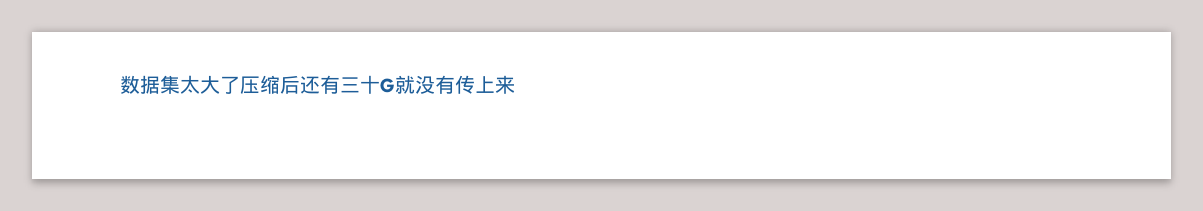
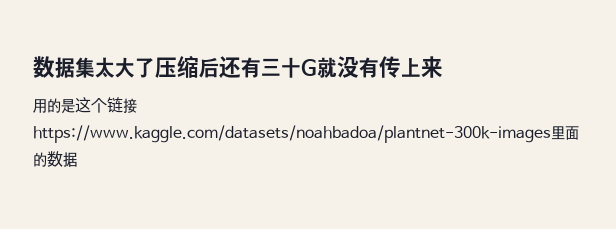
(515, 84) none -> [33,97,137,114] [33,125,579,143] [33,151,77,167] // 用的是这个链接https://www.kaggle.com/datasets/noahbadoa/plantnet-300k-images里面的数据

